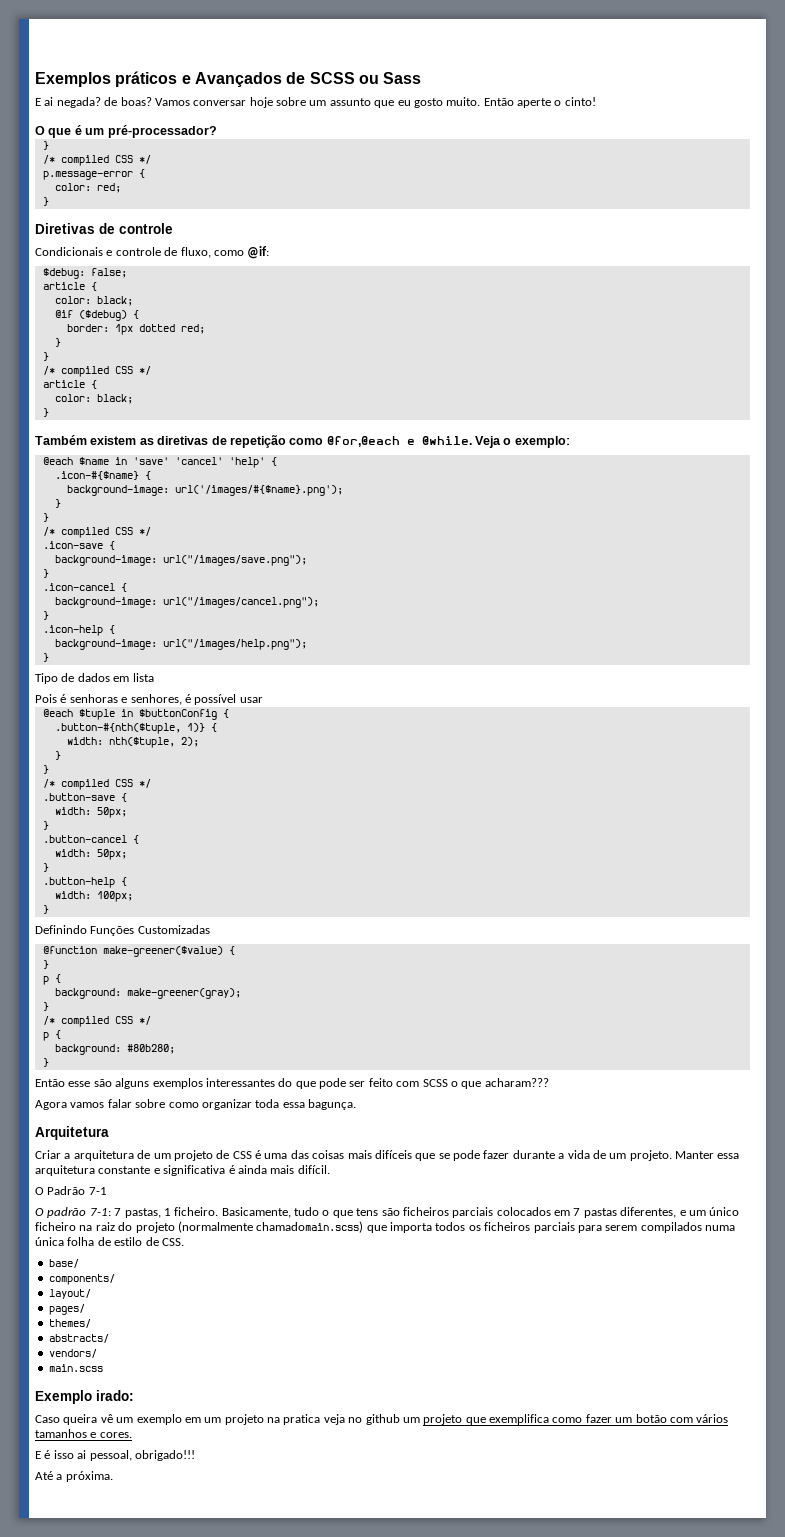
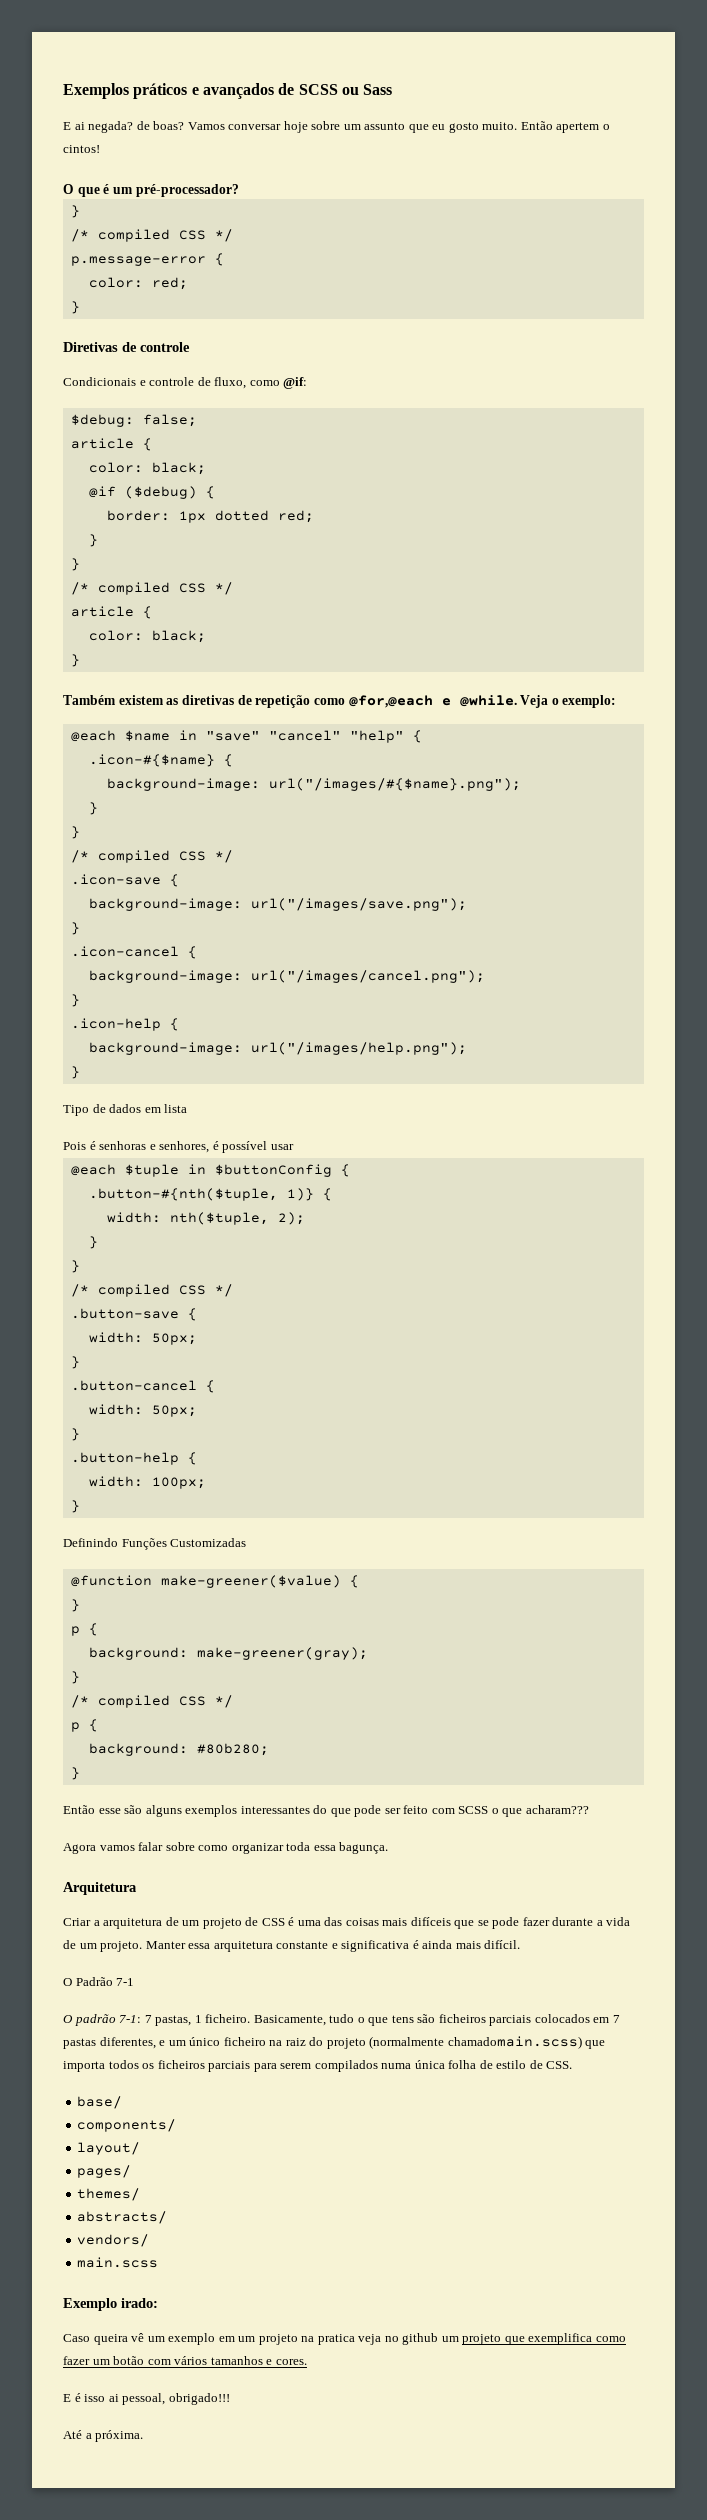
[194,72,282,87] Avançados -> [202,83,274,99] avançados
[517,97,596,108] aperte o cinto! -> [556,122,610,133] [63,145,100,153] apertem o cintos!
[132,457,265,468] 'save' 'cancel' 'help' -> [205,730,404,743] "save" "cancel" "help"
[174,485,343,496] url('/images/#{$name}.png'); -> [268,778,521,791] url("/images/#{$name}.png");

